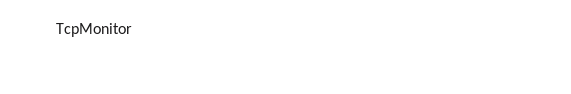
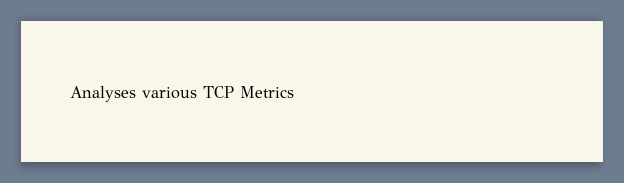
[56,23,132,37] TcpMonitor -> [70,86,294,102] Analyses various TCP Metrics

